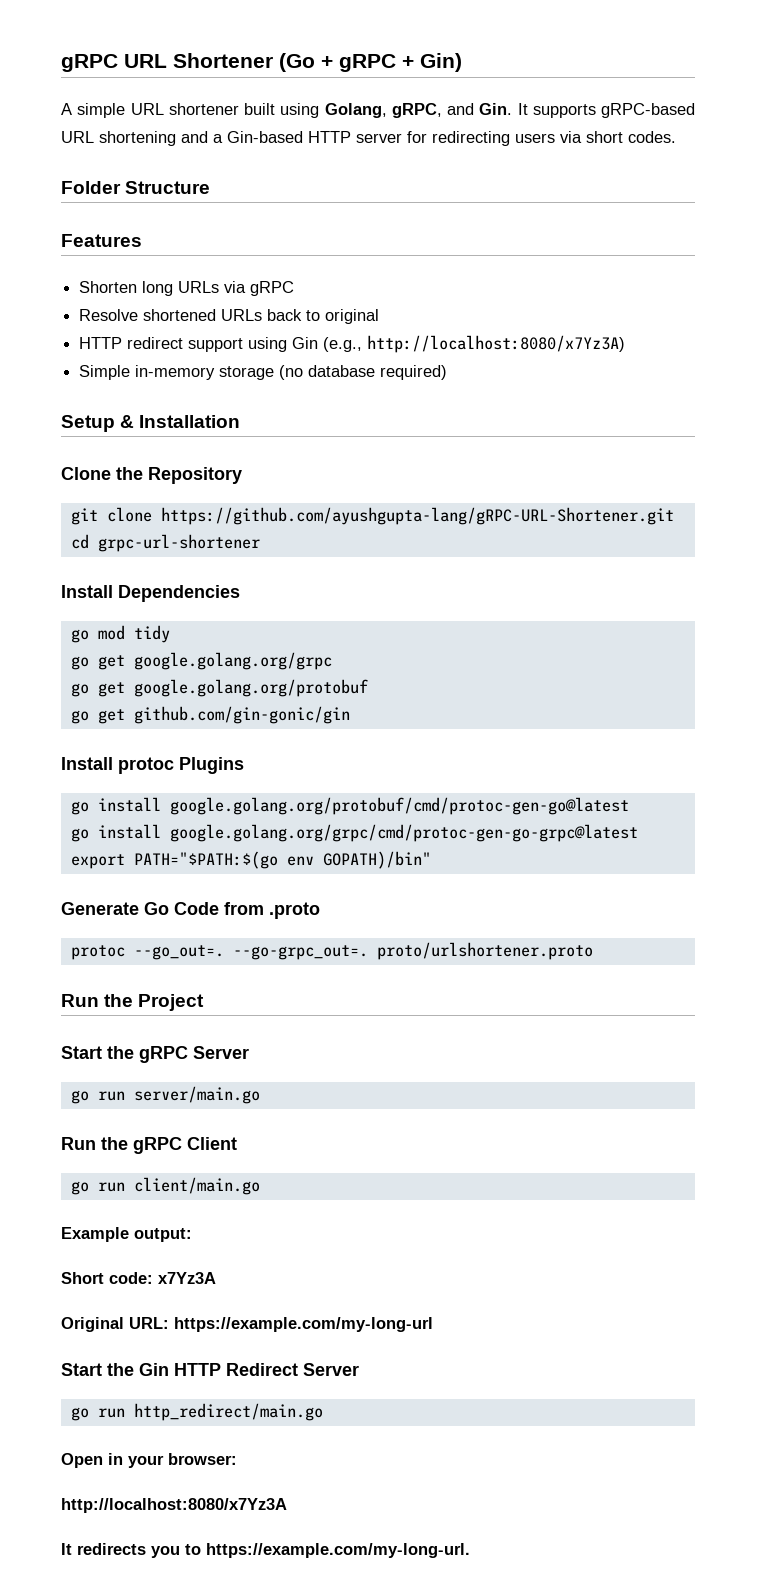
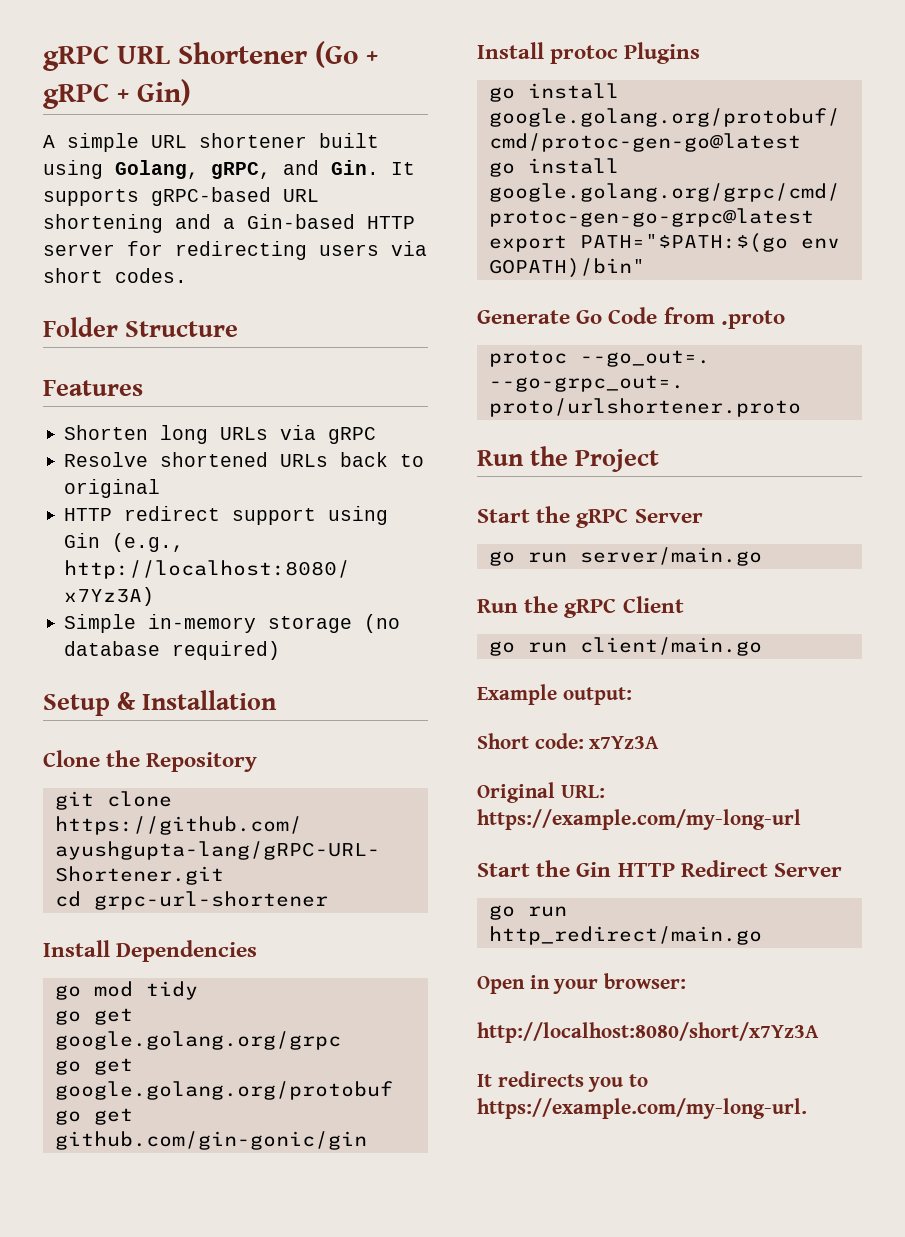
[61,1498,287,1513] http://localhost:8080/x7Yz3A -> [477,1022,819,1043] http://localhost:8080/short/x7Yz3A

